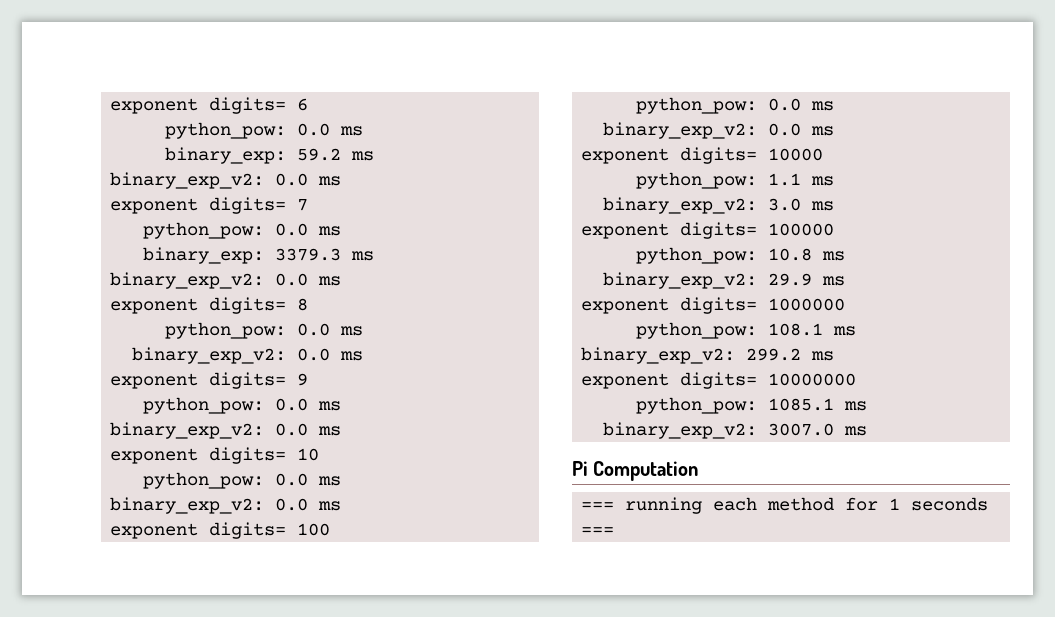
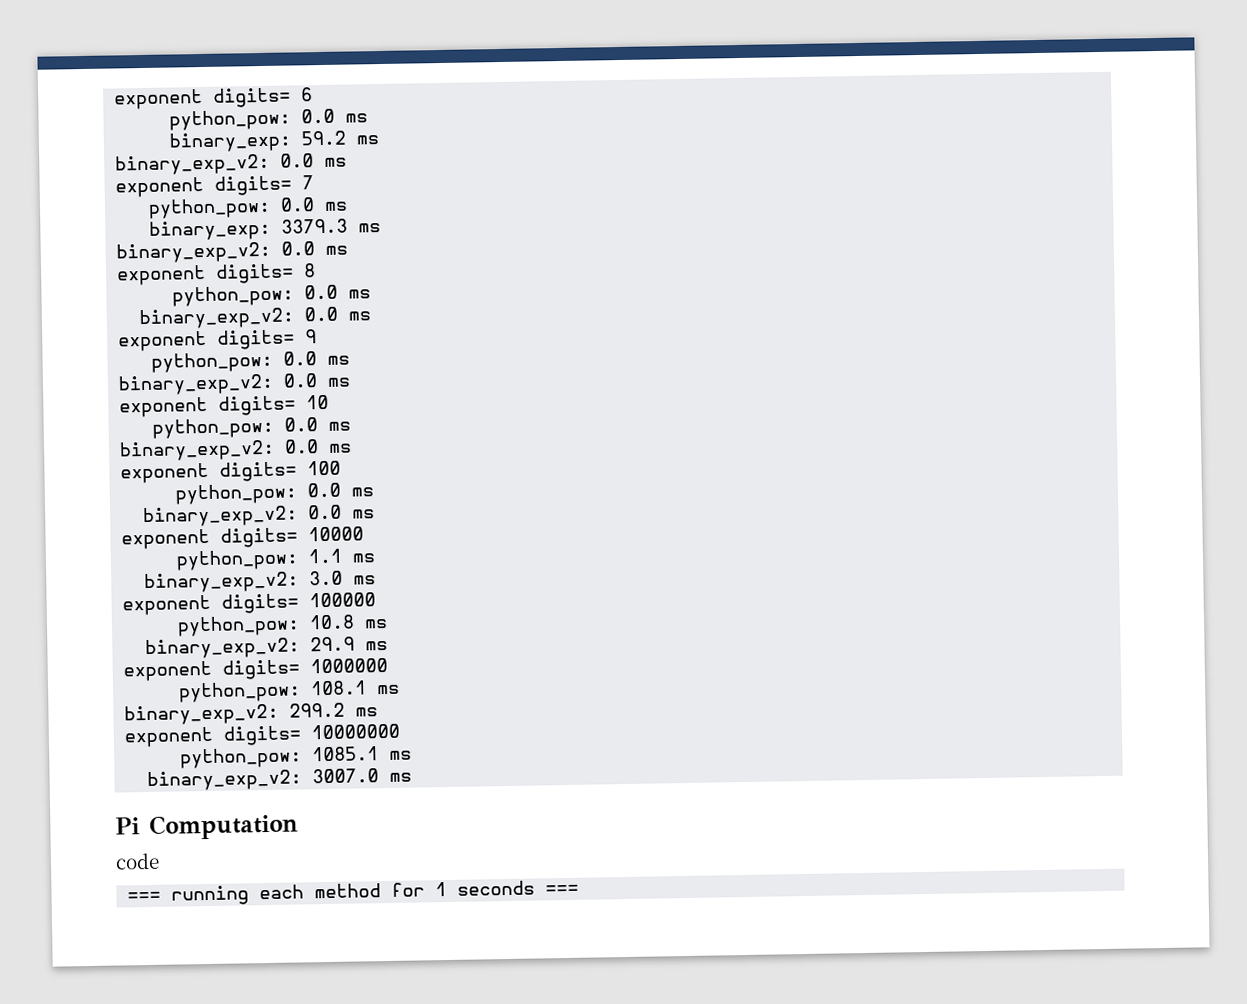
(699, 471) none -> [115,852,160,870] // code

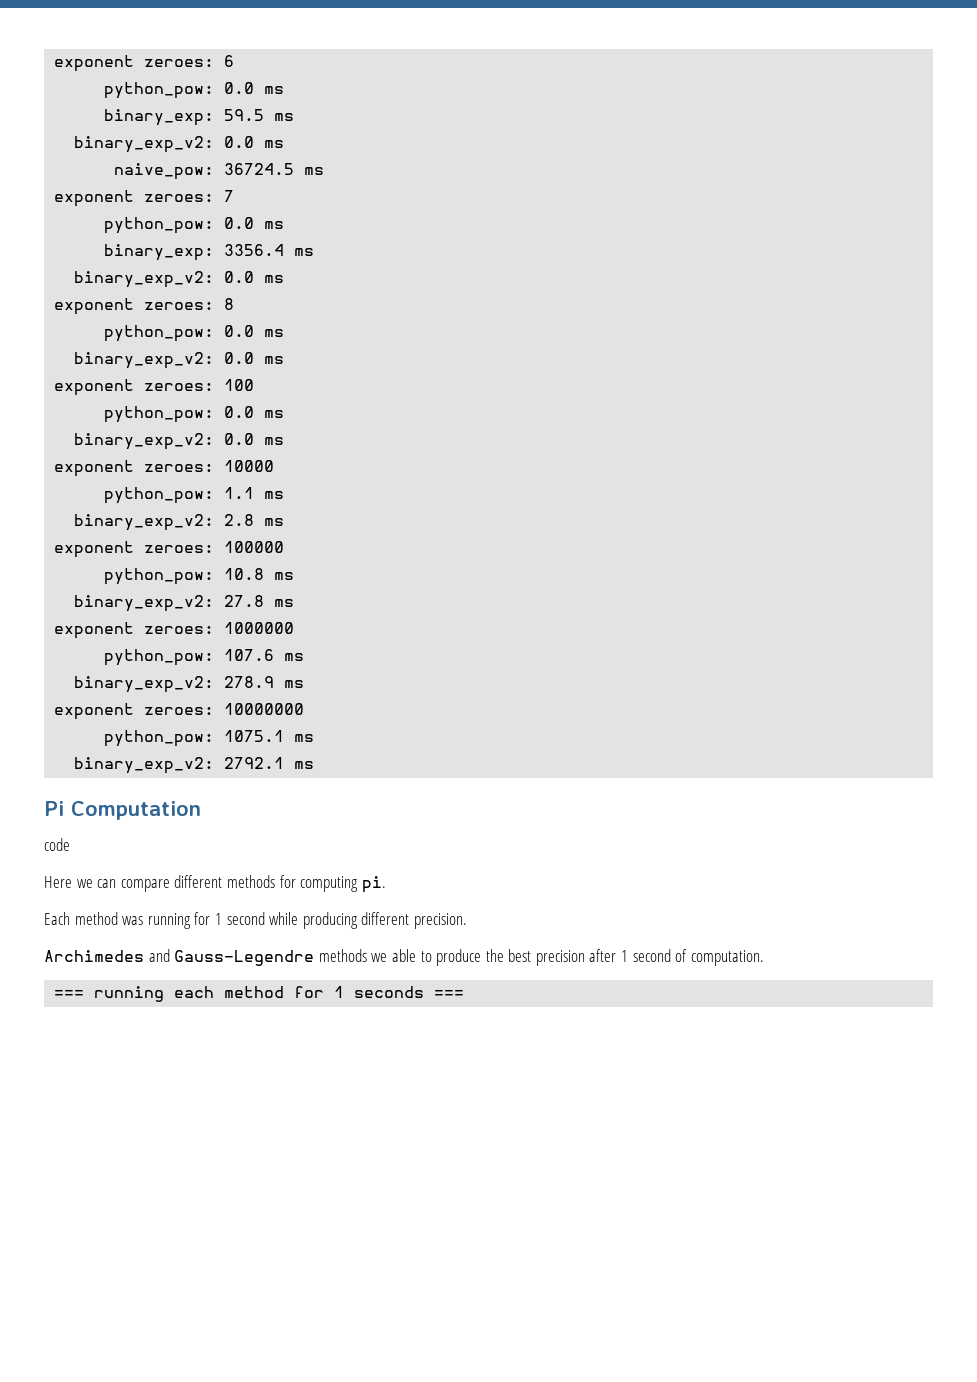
[114,87,292,110] exponent digits= -> [54,55,215,72] exponent zeroes:
[301,130,380,146] [115,153,348,176] [115,175,315,198] [148,197,349,219] [149,218,382,241] [116,241,349,264] [116,263,295,286] 59.2 ms // binary_exp_v2: 0.0 ms // exponent digits= 7 // python_pow: 0.0 ms // binary_exp: 3379.3 ms // binary_exp_v2: 0.0 ms // exponent digits= -> [224,109,295,121] [74,136,285,153] [114,163,325,180] [54,190,235,207] [104,217,285,234] [104,244,315,261] [74,271,285,288] [54,298,215,315] 59.5 ms // binary_exp_v2: 0.0 ms // naive_pow: 36724.5 ms // exponent zeroes: 7 // python_pow: 0.0 ms // binary_exp: 3356.4 ms // binary_exp_v2: 0.0 ms // exponent zeroes:
[217,329,318,350] [151,351,351,373] [118,373,352,396] [119,394,330,418] [152,417,352,439] [119,439,353,462] [120,461,298,484] digits= 9 // python_pow: 0.0 ms // binary_exp_v2: 0.0 ms // exponent digits= 10 // python_pow: 0.0 ms // binary_exp_v2: 0.0 ms // exponent digits= -> [144,383,215,391] zeroes:
[220,527,299,548] digits= -> [144,464,215,472] zeroes:
[309,570,377,586] [122,593,300,616] 3.0 ms // exponent digits= -> [224,514,285,526] [54,541,215,558] 2.8 ms // exponent zeroes:
[310,636,389,652] [123,659,301,682] 29.9 ms // exponent digits= -> [224,595,295,607] [54,622,215,639] 27.8 ms // exponent zeroes:
[310,680,401,696] [124,702,379,726] [124,725,303,748] 108.1 ms // binary_exp_v2: 299.2 ms // exponent digits= -> [224,649,305,661] [74,676,305,693] [54,703,215,720] 107.6 ms // binary_exp_v2: 278.9 ms // exponent zeroes:
[312,746,413,762] [147,768,380,792] 1085.1 ms // binary_exp_v2: 3007.0 -> [224,730,315,742] [74,757,285,774] 1075.1 ms // binary_exp_v2: 2792.1
(160, 861) none -> [44,875,386,893] [44,912,467,929] [44,949,764,966] // Here we can compare different methods for computing pi. // Each method was running for 1 second while producing different precision. // Archimedes and Gauss-Legendre methods we able to produce the best precision after 1 second of computation.

